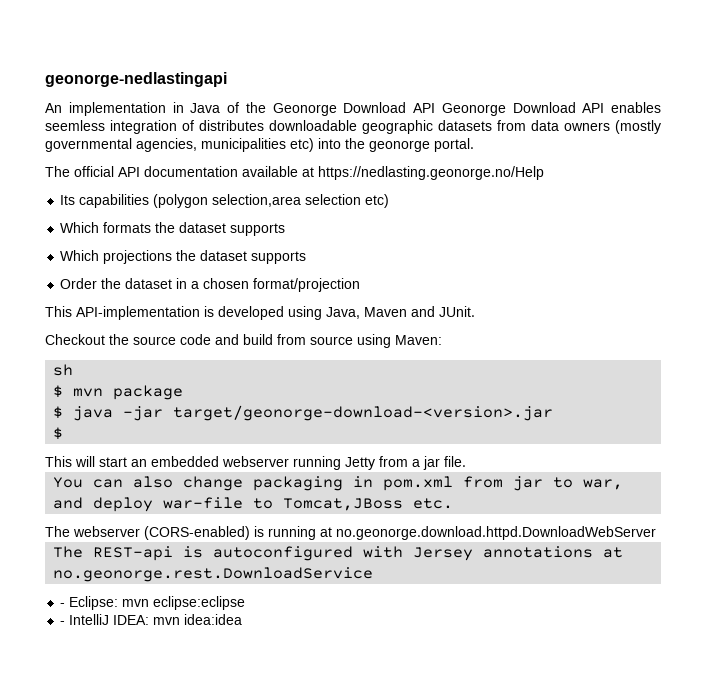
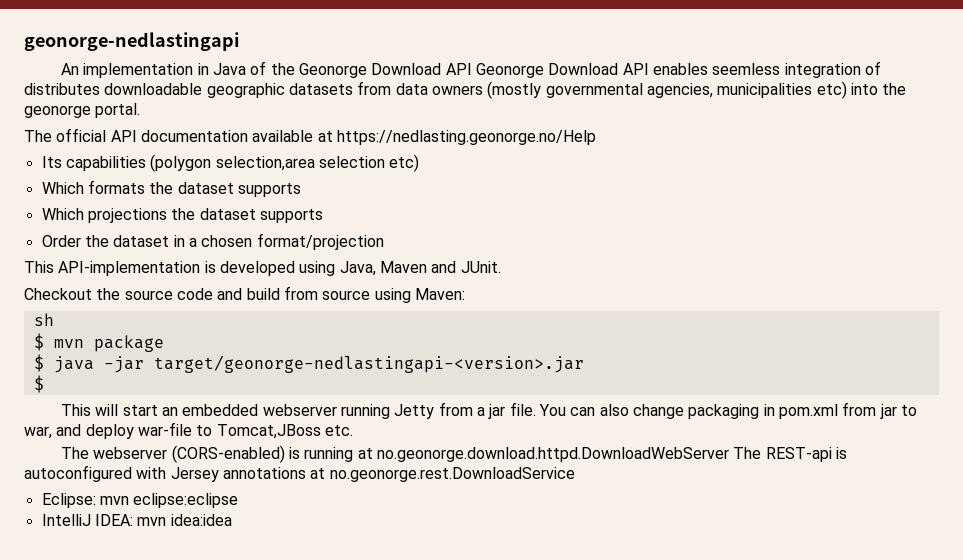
[173,405,554,421] target/geonorge-download-<version>.jar -> [153,355,584,373] target/geonorge-nedlastingapi-<version>.jar
(466, 461) // -> (536, 409) none
(656, 533) // -> (730, 454) none
[60,603,66,607] - -> (575, 474) none
[60,621,66,625] - -> (239, 500) none

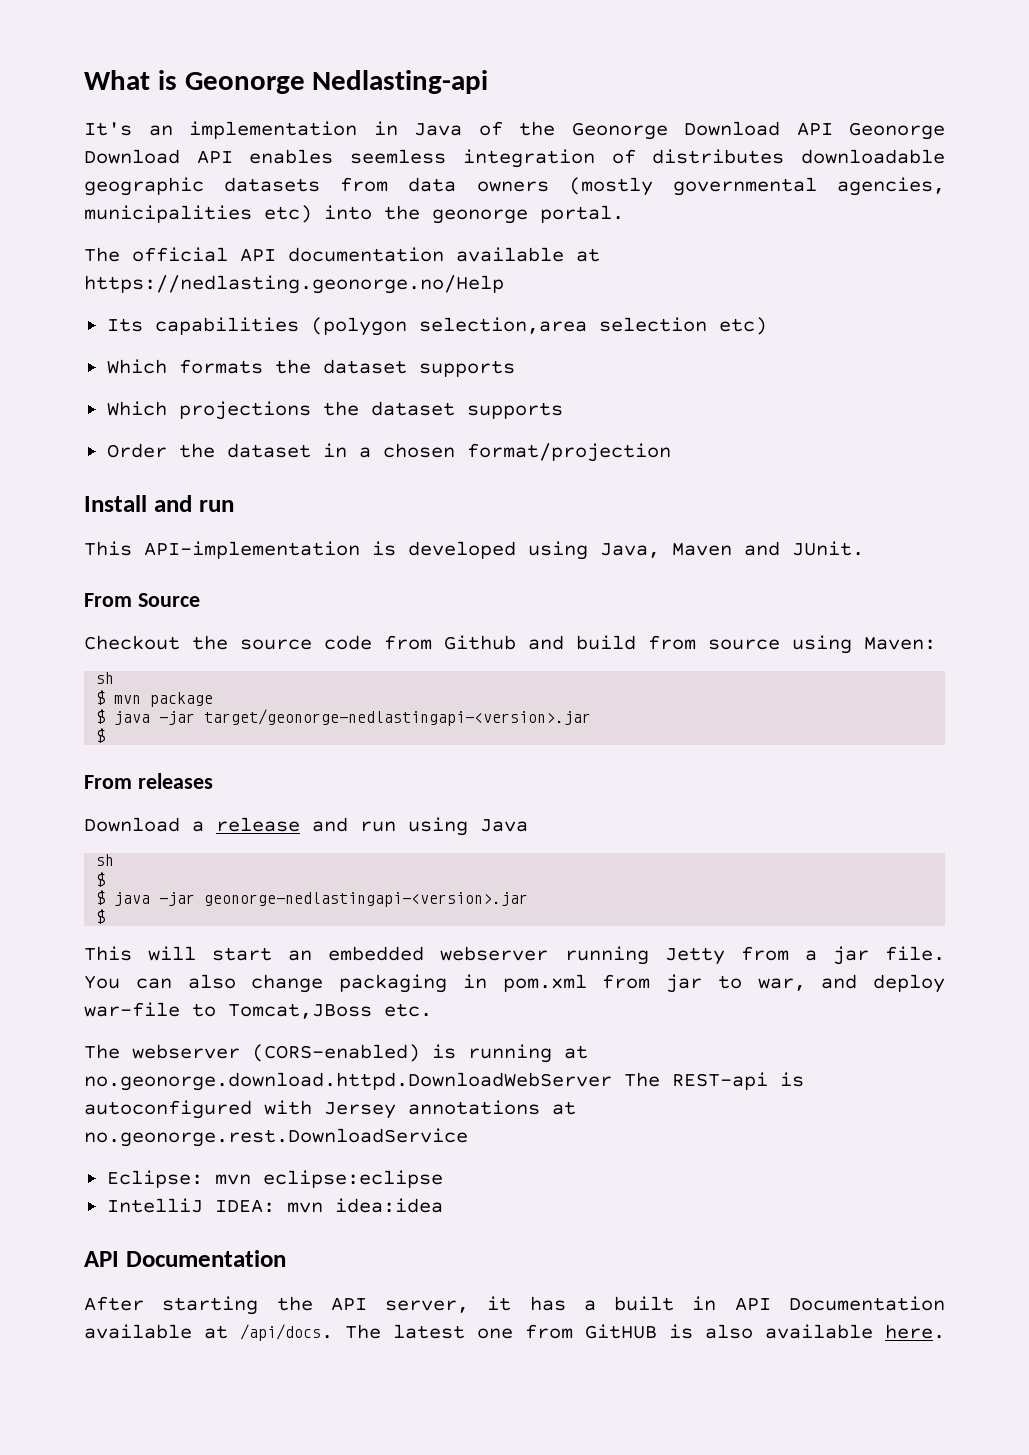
[24,32,239,51] [61,63,80,75] geonorge-nedlastingapi // An -> [84,70,489,94] [84,122,173,136] What is Geonorge Nedlasting-api // It's an
(384, 241) none -> [84,495,234,512] // Install and run
(501, 267) none -> [84,593,200,607] // From Source
(213, 294) none -> [384,635,516,650] from Github
(44, 384) none -> [84,773,213,789] [84,817,528,836] [96,854,115,866] [96,872,106,887] [96,890,529,907] [96,909,106,924] // From releases // Download a release and run using Java // sh // $ // $ java -jar geonorge-nedlastingapi-<version>.jar // $
(232, 520) none -> [84,1250,286,1267] [84,1296,945,1315] [84,1324,945,1341] // API Documentation // After starting the API server, it has a built in API Documentation available at /api/docs. The latest one from GitHUB is also available here.

